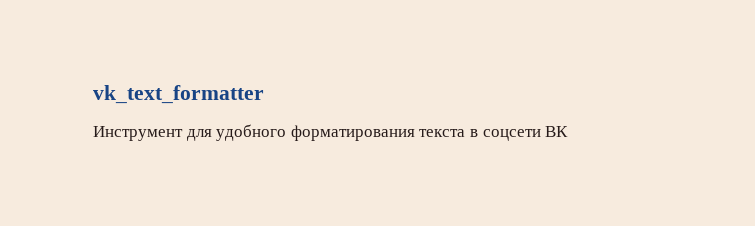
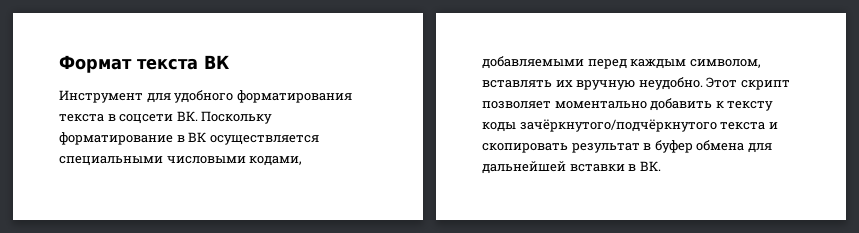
[93,85,264,104] vk_text_formatter -> [59,55,230,73] Формат текста ВК
[545,126,569,137] ВК -> [176,111,273,124] [59,132,319,145] [59,156,303,166] [482,56,761,69] [482,77,790,90] [482,98,774,111] [482,119,778,132] [482,140,772,153] [482,161,661,174] ВК. Поскольку форматирование в ВК осуществляется специальными числовыми кодами, добавляемыми перед каждым символом, вставлять их вручную неудобно. Этот скрипт позволяет моментально добавить к тексту коды зачёркнутого/подчёркнутого текста и скопировать результат в буфер обмена для дальнейшей вставки в ВК.

